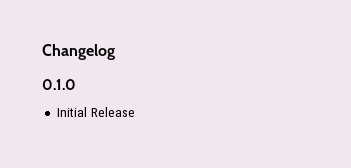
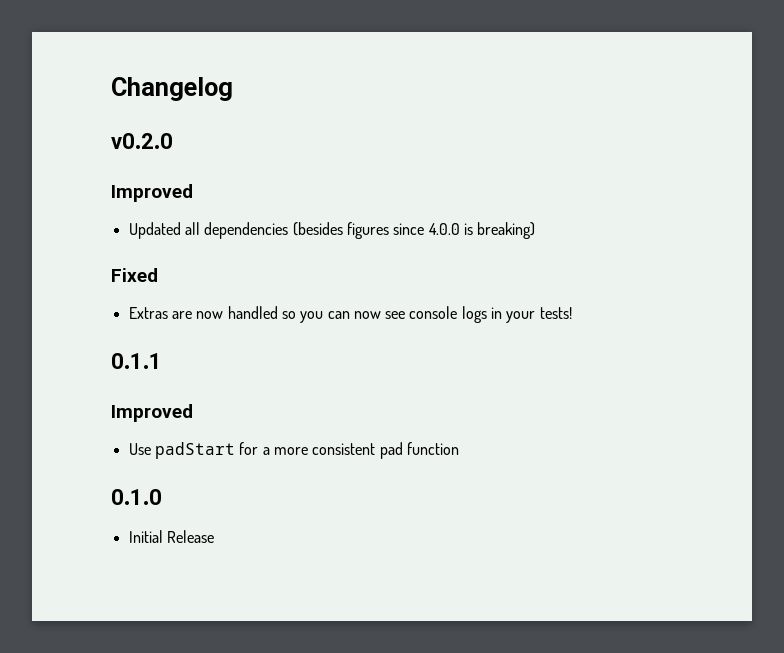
(115, 52) none -> [111,133,173,149] [111,184,193,202] [128,222,536,239] [111,268,158,282] [128,306,572,323] [111,353,162,369] [111,404,193,422] [128,442,459,459] // v0.2.0 // Improved // Updated all dependencies (besides figures since 4.0.0 is breaking) // Fixed // Extras are now handled so you can now see console logs in your tests! // 0.1.1 // Improved // Use padStart for a more consistent pad function

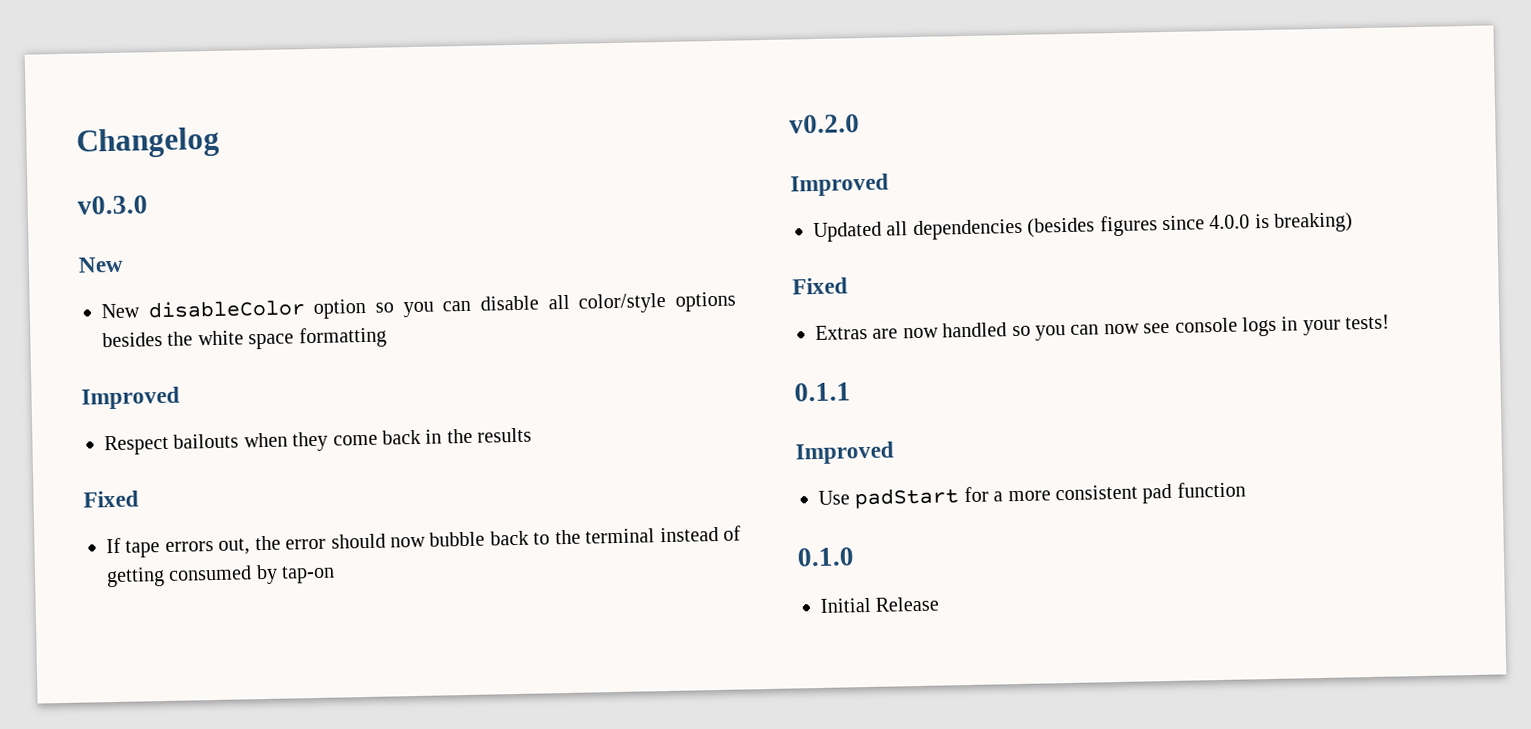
(233, 89) none -> [77,195,148,215] [78,256,124,273] [101,291,737,319] [102,326,387,350] [81,386,180,410] [104,427,533,456] [83,490,139,508] [106,525,742,558] [106,564,336,588] // v0.3.0 // New // New disableColor option so you can disable all color/style options besides the white space formatting // Improved // Respect bailouts when they come back in the results // Fixed // If tape errors out, the error should now bubble back to the terminal instead of getting consumed by tap-on

